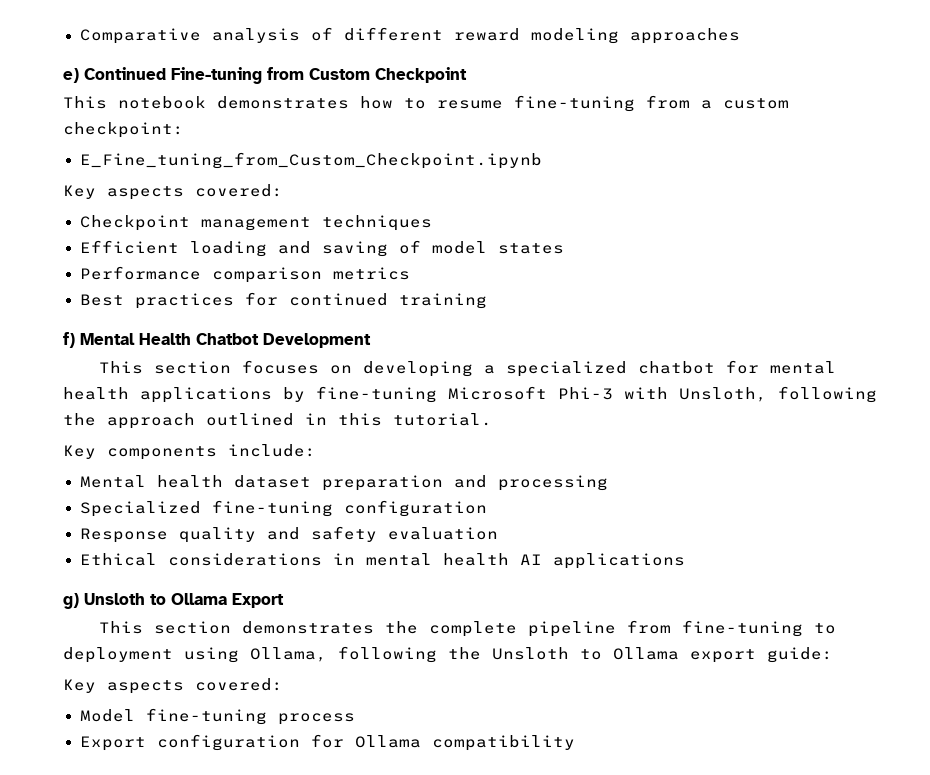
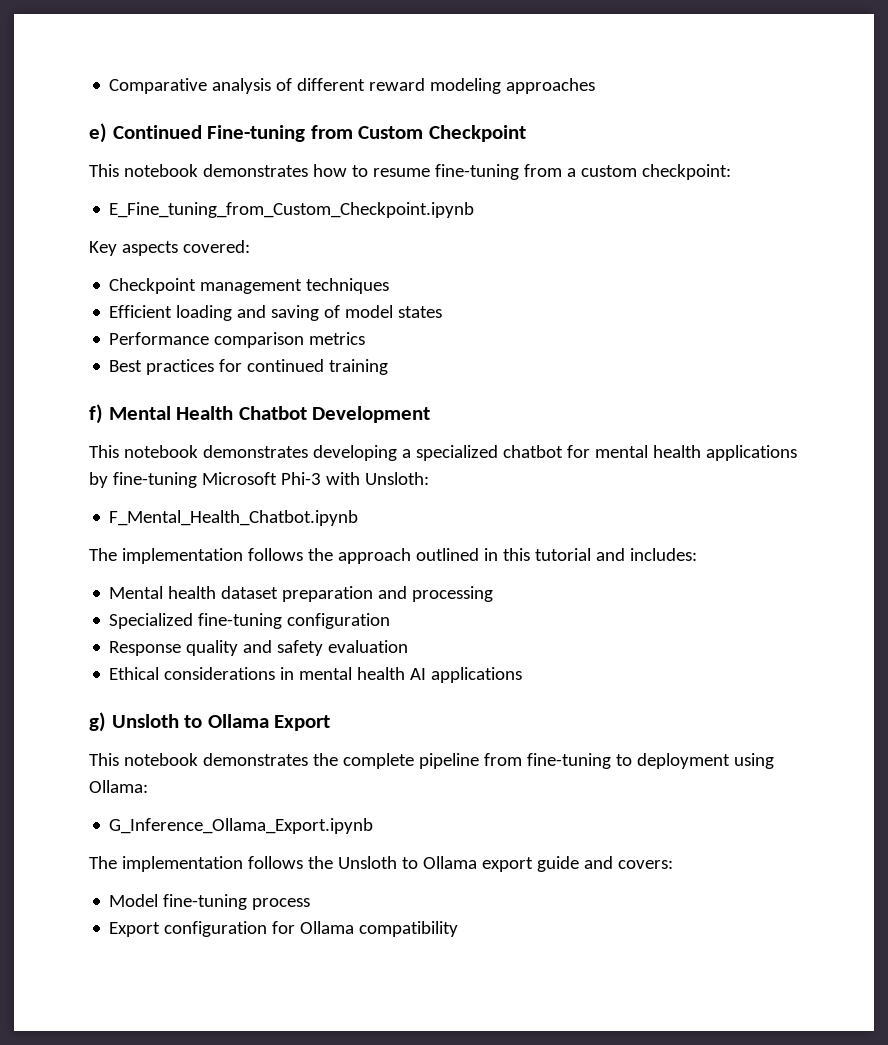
[153,360,352,374] section focuses on -> [123,445,308,458] notebook demonstrates
[679,386,877,403] Unsloth, following -> [364,472,429,485] [109,510,359,526] [89,548,303,564] Unsloth: // F_Mental_Health_Chatbot.ipynb // The implementation follows
[393,413,492,426] [63,444,316,460] tutorial. // Key components include: -> [534,548,697,561] tutorial and includes:
[153,621,231,634] section -> [123,753,198,766] notebook
[250,646,437,663] Ollama, following -> [89,780,148,793] [109,818,374,834] [89,856,303,872] Ollama: // G_Inference_Ollama_Export.ipynb // The implementation follows
[767,647,833,663] [63,678,283,694] guide: // Key aspects covered: -> [536,856,673,872] guide and covers:

